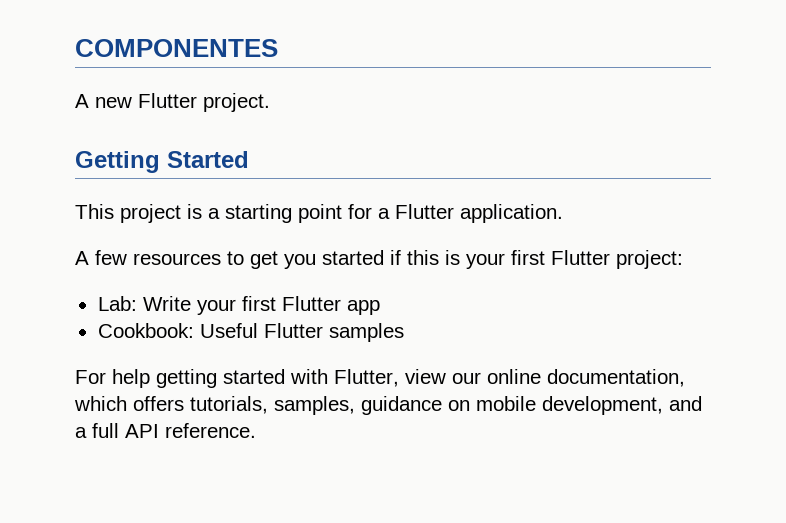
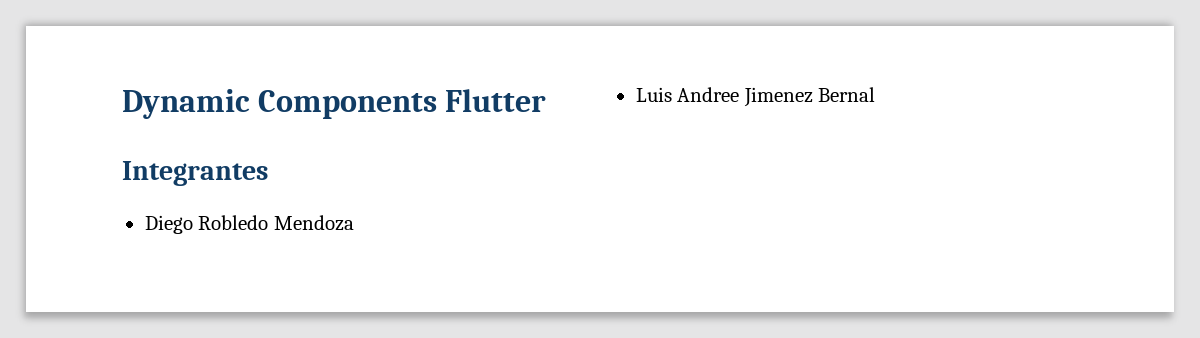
[75,39,278,57] [75,93,270,112] [75,151,249,173] [75,204,563,223] [75,250,683,269] [97,296,380,315] [97,323,404,342] [75,369,685,388] [74,396,702,415] [75,423,256,438] COMPONENTES // A new Flutter project. // Getting Started // This project is a starting point for a Flutter application. // A few resources to get you started if this is your first Flutter project: // Lab: Write your first Flutter app // Cookbook: Useful Flutter samples // For help getting started with Flutter, view our online documentation, which offers tutorials, samples, guidance on mobile development, and a full API reference. -> [122,89,547,119] [122,161,268,186] [144,215,354,234] [635,87,876,107] Dynamic Components Flutter // Integrantes // Diego Robledo Mendoza // Luis Andree Jimenez Bernal

